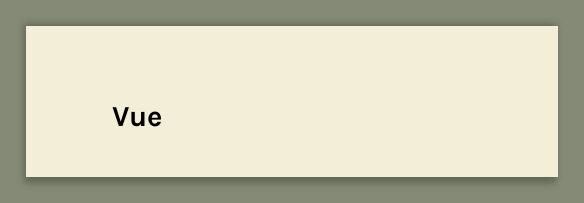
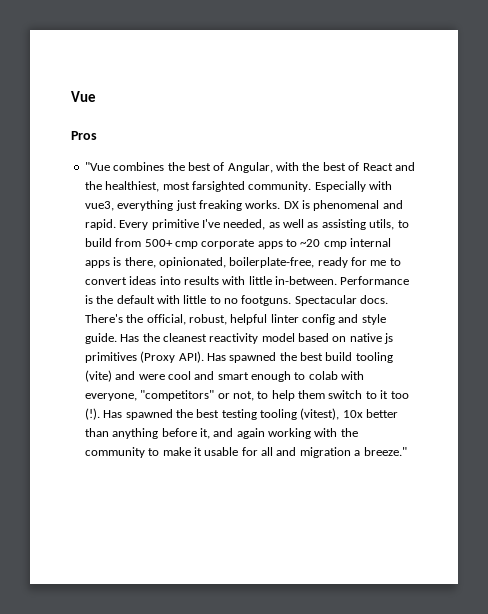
(162, 117) none -> [71,131,97,140] [84,162,415,173] [84,181,392,192] [84,200,403,211] [84,219,409,230] [84,238,392,249] [84,257,401,268] [84,276,410,285] [84,295,389,306] [84,314,386,325] [84,333,394,344] [84,351,393,363] [84,370,365,382] [84,390,409,401] [84,408,399,420] [84,428,358,439] [84,447,407,458] // Pros // "Vue combines the best of Angular, with the best of React and the healthiest, most farsighted community. Especially with vue3, everything just freaking works. DX is phenomenal and rapid. Every primitive I've needed, as well as assisting utils, to build from 500+ cmp corporate apps to ~20 cmp internal apps is there, opinionated, boilerplate-free, ready for me to convert ideas into results with little in-between. Performance is the default with little to no footguns. Spectacular docs. There's the official, robust, helpful linter config and style guide. Has the cleanest reactivity model based on native js primitives (Proxy API). Has spawned the best build tooling (vite) and were cool and smart enough to colab with everyone, "competitors" or not, to help them switch to it too (!). Has spawned the best testing tooling (vitest), 10x better than anything before it, and again working with the community to make it usable for all and migration a breeze."

